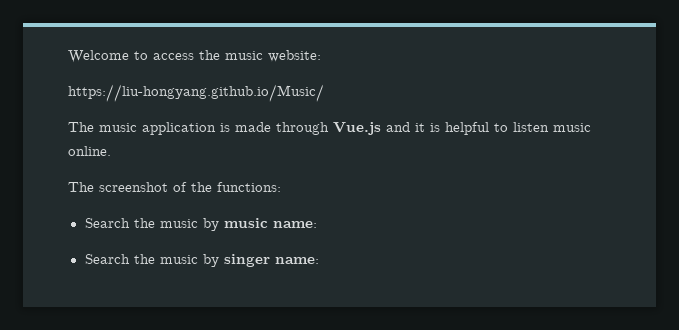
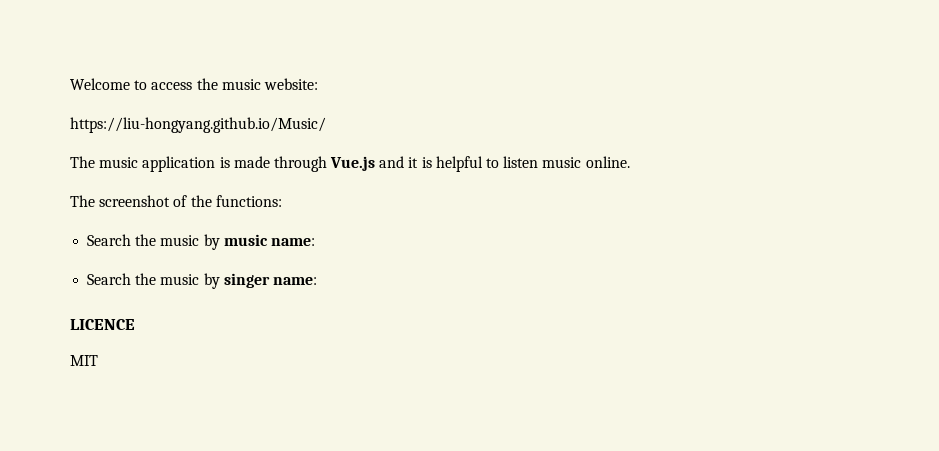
(319, 260) none -> [70,319,135,330] [70,355,98,366] // LICENCE // MIT

